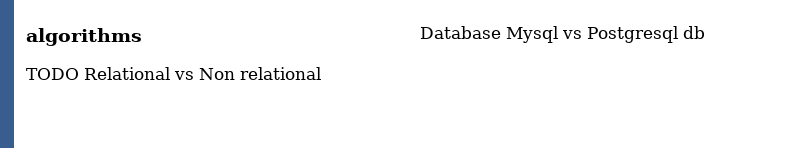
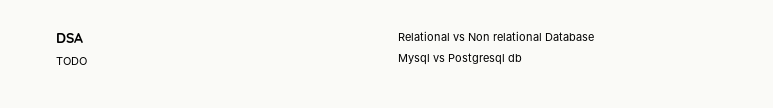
[26,28,142,46] algorithms -> [56,32,83,43] DSA
(79, 74) none -> (87, 61) //
(501, 32) none -> (594, 36) //

